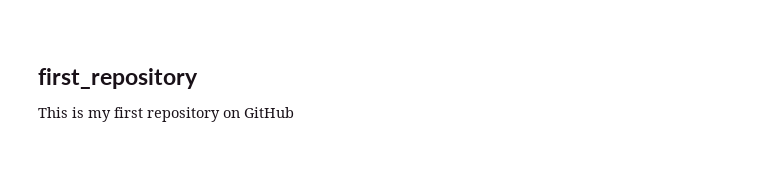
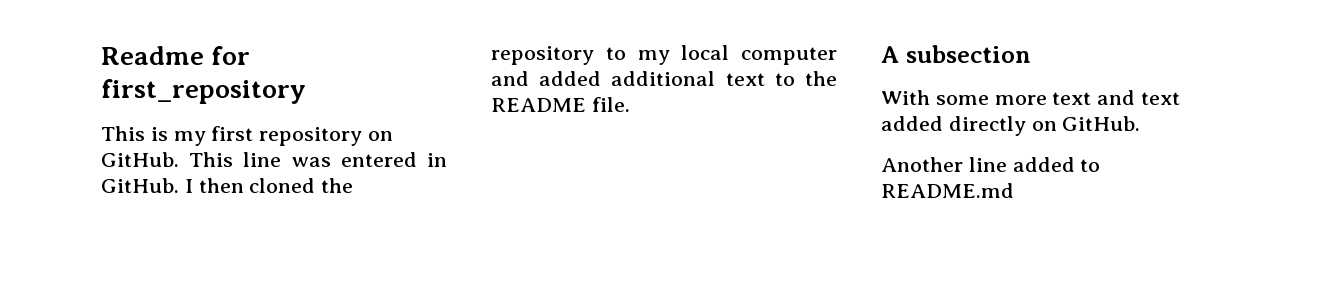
(38, 78) none -> [101,46,251,65] Readme for
[244,107,294,118] GitHub -> [101,152,448,167] [101,178,354,193] [491,45,837,65] [491,71,837,86] [491,97,630,112] [881,45,1031,63] [881,90,1181,105] [881,116,1141,136] [881,157,1101,172] [881,183,1014,198] GitHub. This line was entered in GitHub. I then cloned the repository to my local computer and added additional text to the README file. // A subsection // With some more text and text added directly on GitHub. // Another line added to README.md

